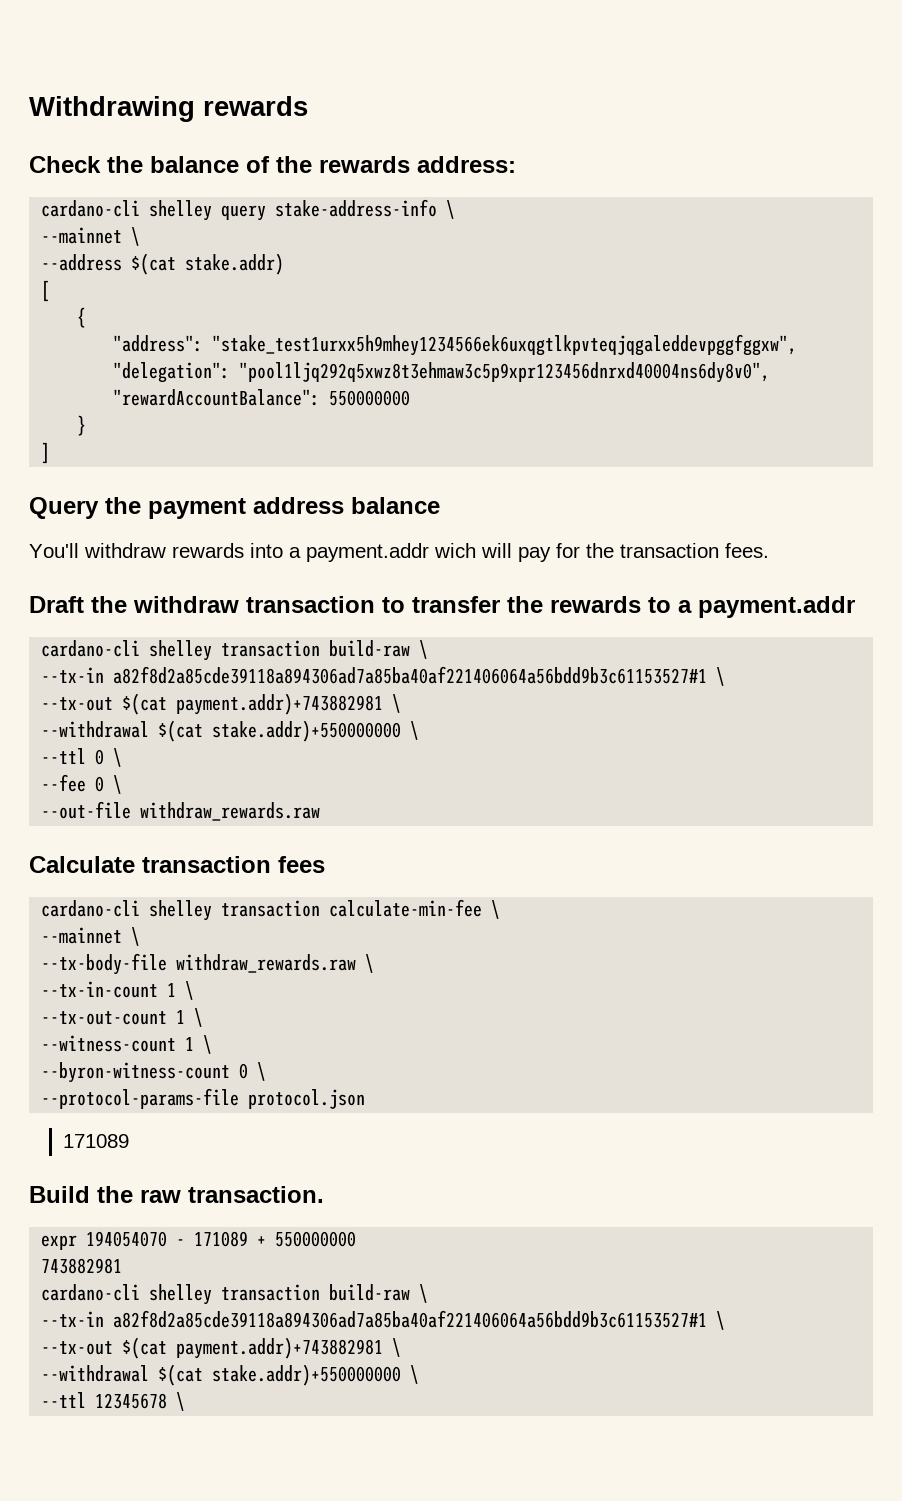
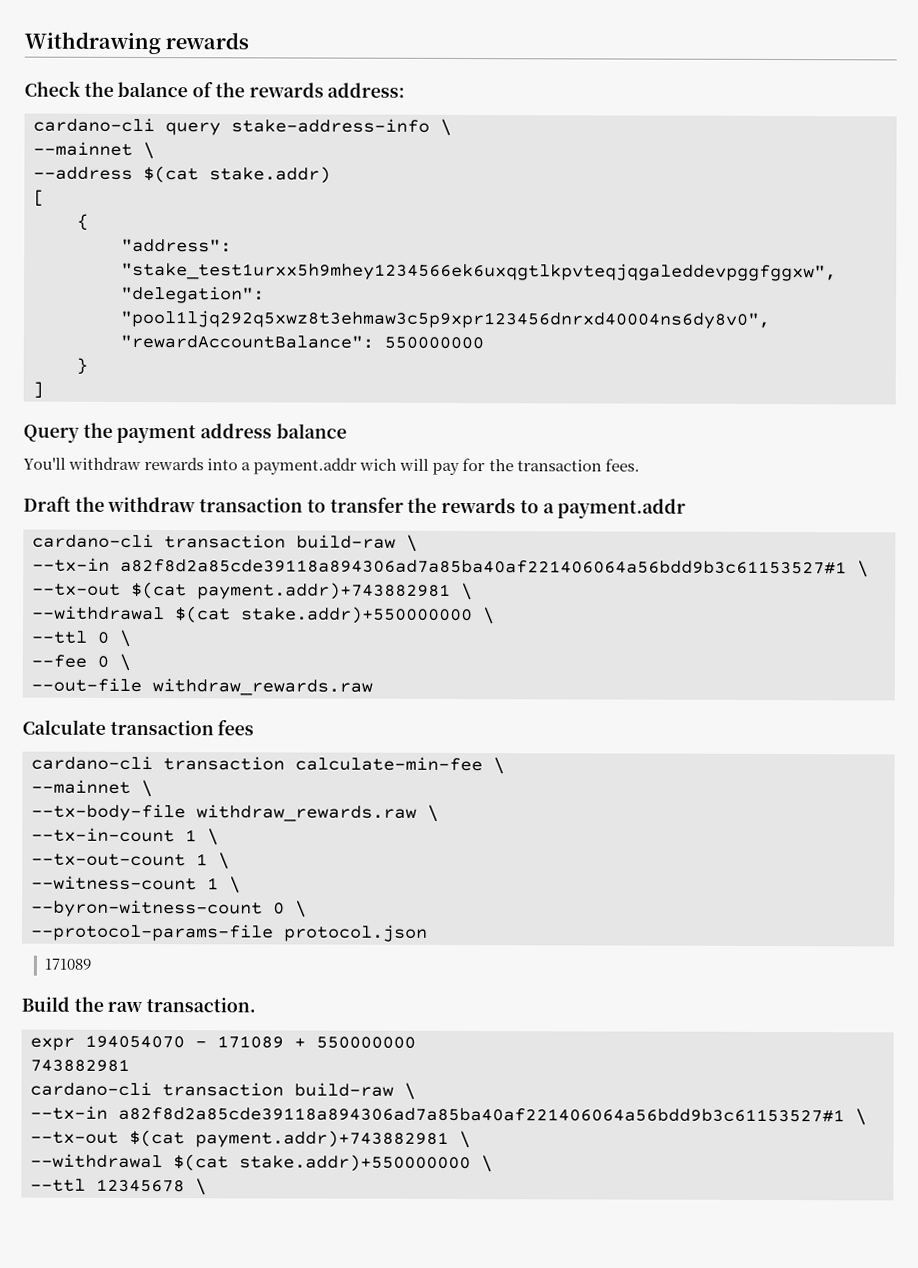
[149,200,213,221] shelley -> (155, 125) none
[149,640,213,661] shelley -> (154, 541) none
[149,900,213,921] shelley -> (153, 763) none
[149,1284,213,1305] shelley -> (152, 1089) none

